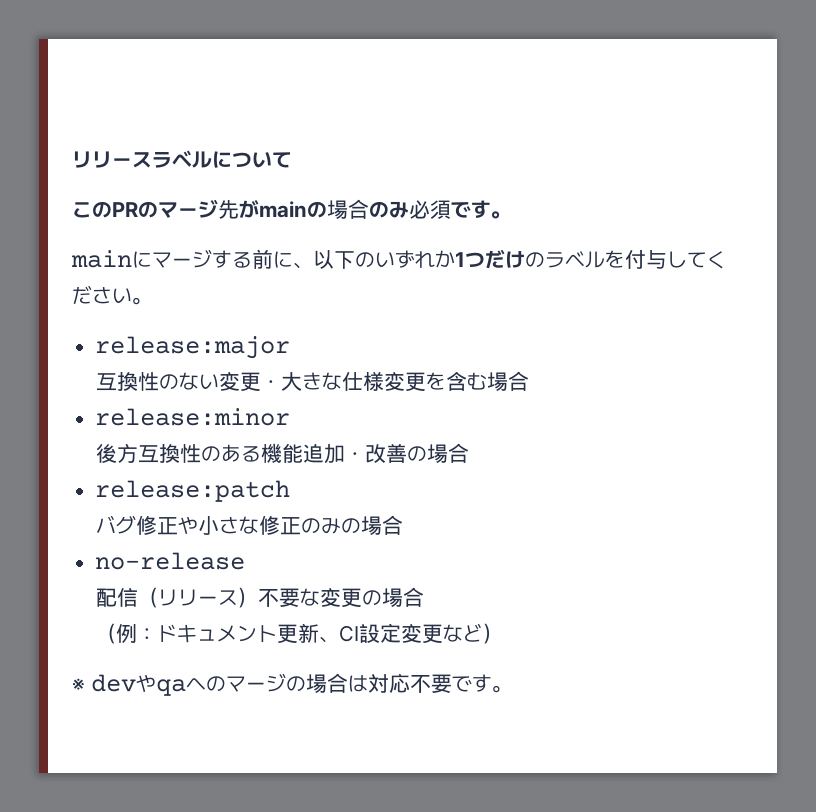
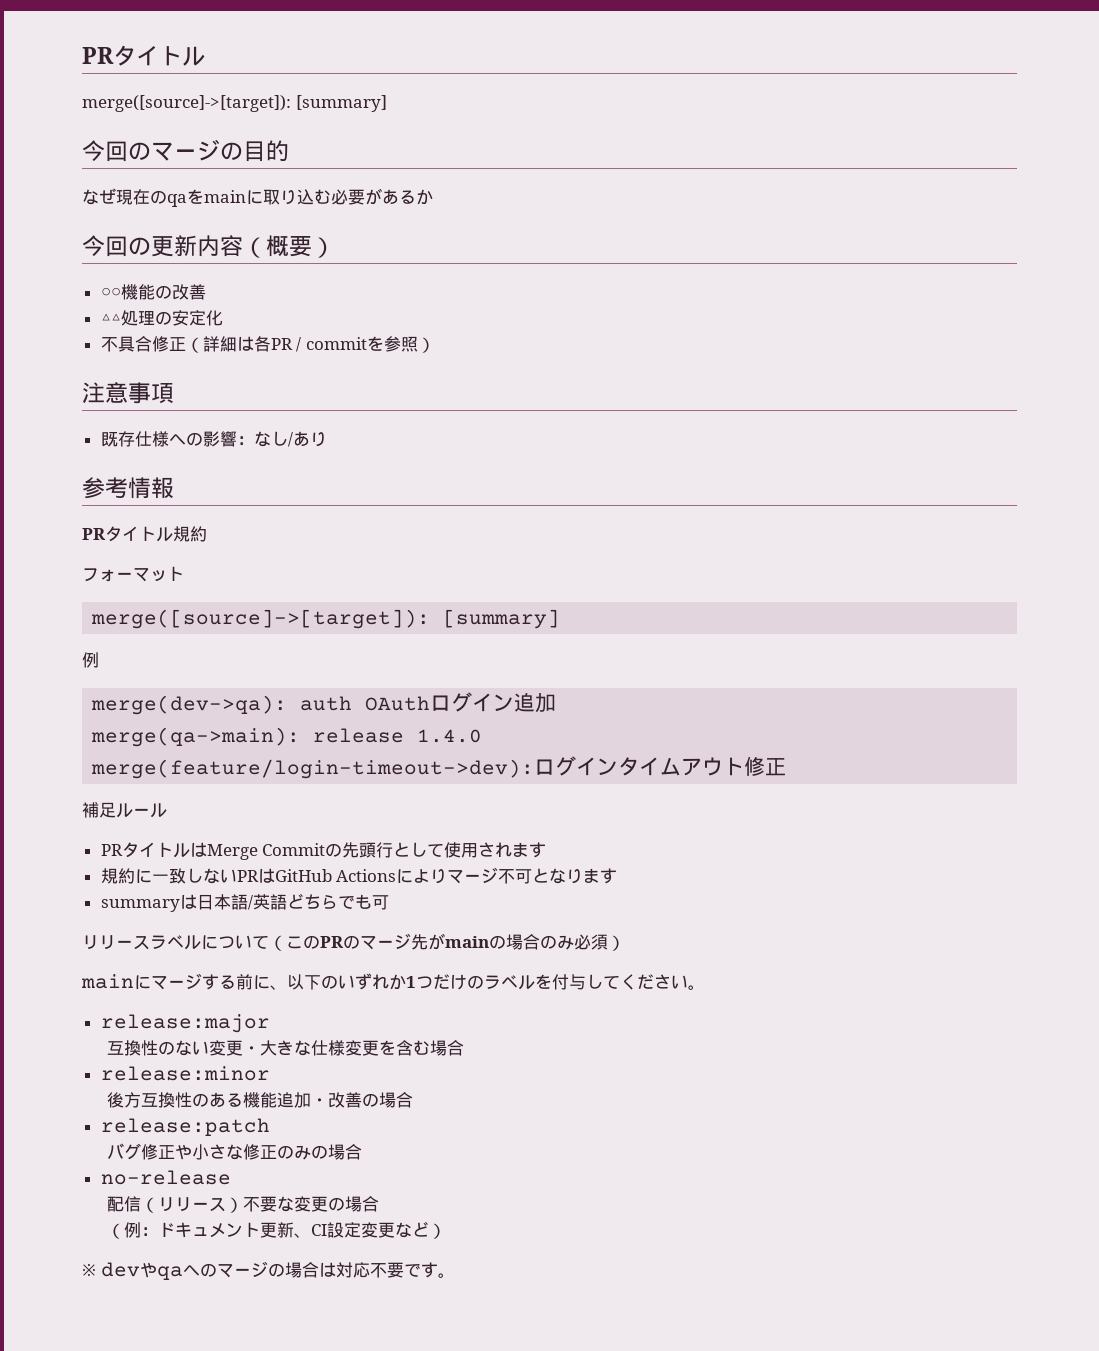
(72, 159) none -> [82,45,205,66] [82,95,387,112] [82,139,289,162] [82,188,433,207] [82,235,335,258] [100,284,206,300] [100,310,223,326] [100,336,435,353] [82,382,174,404] [100,431,327,447] [82,477,174,499] [82,526,207,542] [82,566,184,582] [91,609,561,629] [82,652,99,668] [91,692,557,715] [91,727,483,747] [91,756,787,779] [82,802,167,818] [100,842,547,860] [100,867,618,884] [100,893,389,912] PRタイトル // merge([source]->[target]): [summary] // 今回のマージの目的 // なぜ現在のqaをmainに取り込む必要があるか // 今回の更新内容（概要） // ○○機能の改善 // △△処理の安定化 // 不具合修正（詳細は各PR / commitを参照） // 注意事項 // 既存仕様への影響：なし/あり // 参考情報 // PRタイトル規約 // フォーマット // merge([source]->[target]): [summary] // 例 // merge(dev->qa): auth OAuthログイン追加 // merge(qa->main): release 1.4.0 // merge(feature/login-timeout->dev):ログインタイムアウト修正 // 補足ルール // PRタイトルはMerge Commitの先頭行として使用されます // 規約に一致しないPRはGitHub Actionsによりマージ不可となります // summaryは日本語/英語どちらでも可 //
(292, 160) // -> [269,935,286,951] （
[451,200,511,219] です。 -> [608,935,625,951] ）

